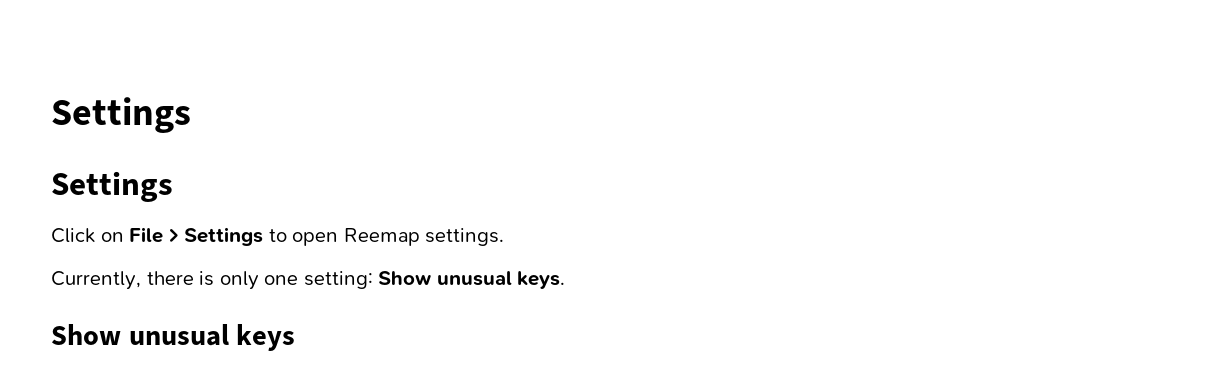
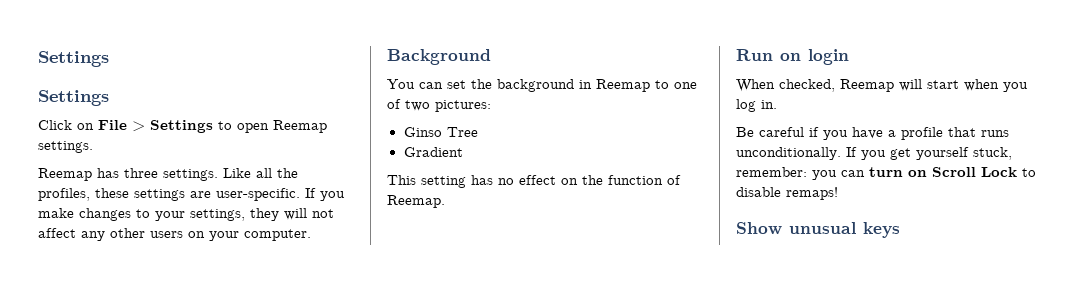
[51,271,566,290] Currently, there is only one setting: Show unusual keys. -> [38,168,298,181] [38,188,345,201] [38,208,334,221] [38,228,311,241] [387,49,491,65] [387,79,697,92] [387,99,491,112] [403,127,478,137] [403,147,463,157] [387,175,681,188] [387,195,445,208] [736,49,849,65] [736,79,1028,92] [736,99,777,112] [736,127,1009,140] [736,147,1012,160] [736,167,1036,180] [736,187,838,200] Reemap has three settings. Like all the profiles, these settings are user-specific. If you make changes to your settings, they will not affect any other users on your computer. // Background // You can set the background in Reemap to one of two pictures: // Ginso Tree // Gradient // This setting has no effect on the function of Reemap. // Run on login // When checked, Reemap will start when you log in. // Be careful if you have a profile that runs unconditionally. If you get yourself stuck, remember: you can turn on Scroll Lock to disable remaps!

